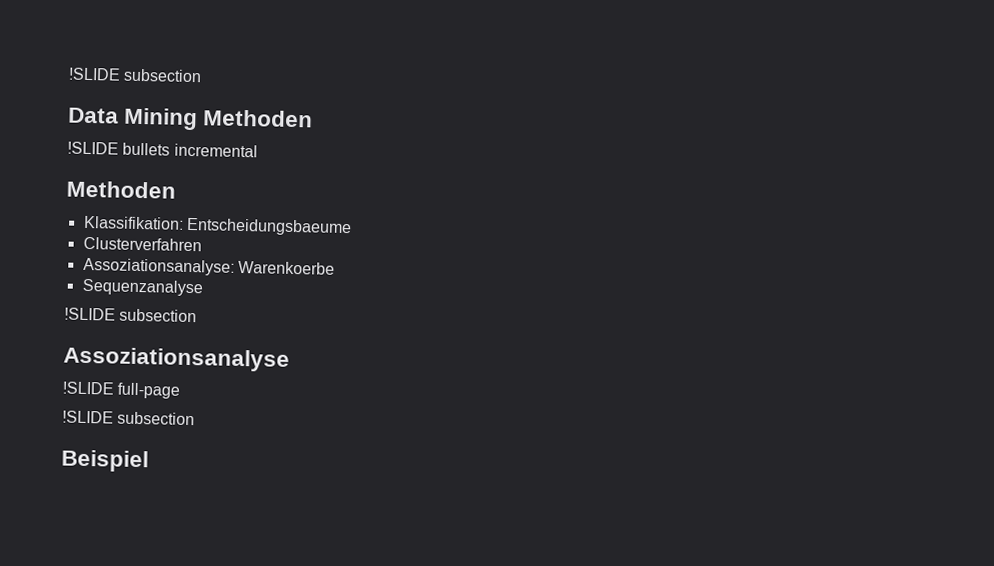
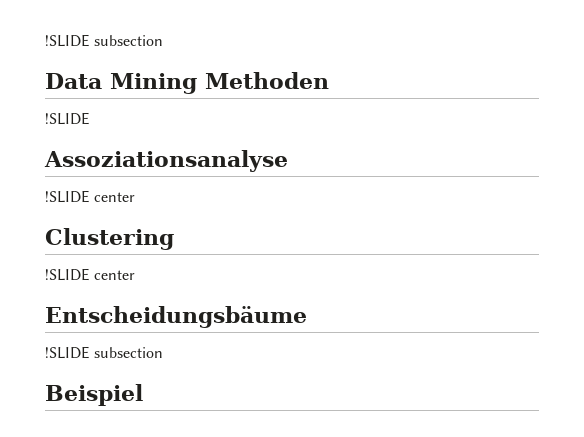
[122,142,258,158] [66,180,176,199] [82,215,352,237] [82,236,202,252] [82,257,335,276] [81,278,203,297] [64,307,198,323] [63,346,290,372] [62,381,181,399] bullets incremental // Methoden // Klassifikation: Entscheidungsbaeume // Clusterverfahren // Assoziationsanalyse: Warenkoerbe // Sequenzanalyse // !SLIDE subsection // Assoziationsanalyse // !SLIDE full-page -> [44,150,288,172] [45,190,136,203] [45,228,174,250] [45,268,136,281] [45,306,307,328] // Assoziationsanalyse // !SLIDE center // Clustering // !SLIDE center // Entscheidungsbäume

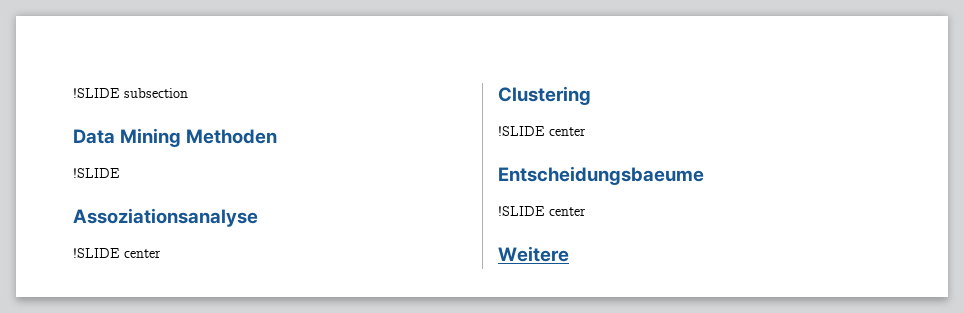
[45,306,307,328] [45,346,164,359] [45,384,143,406] Entscheidungsbäume // !SLIDE subsection // Beispiel -> [498,166,704,185] [498,206,586,216] [498,246,569,262] Entscheidungsbaeume // !SLIDE center // Weitere

